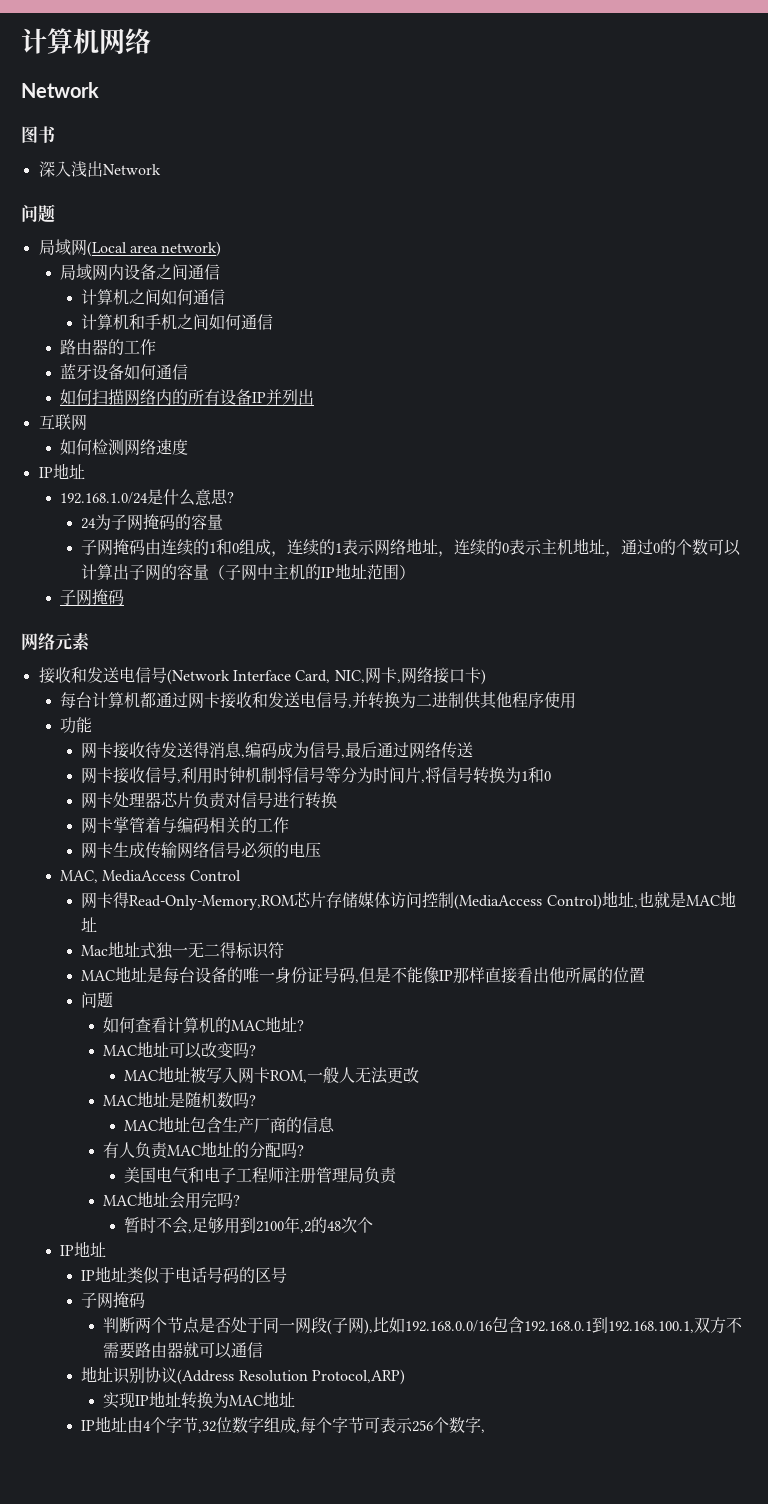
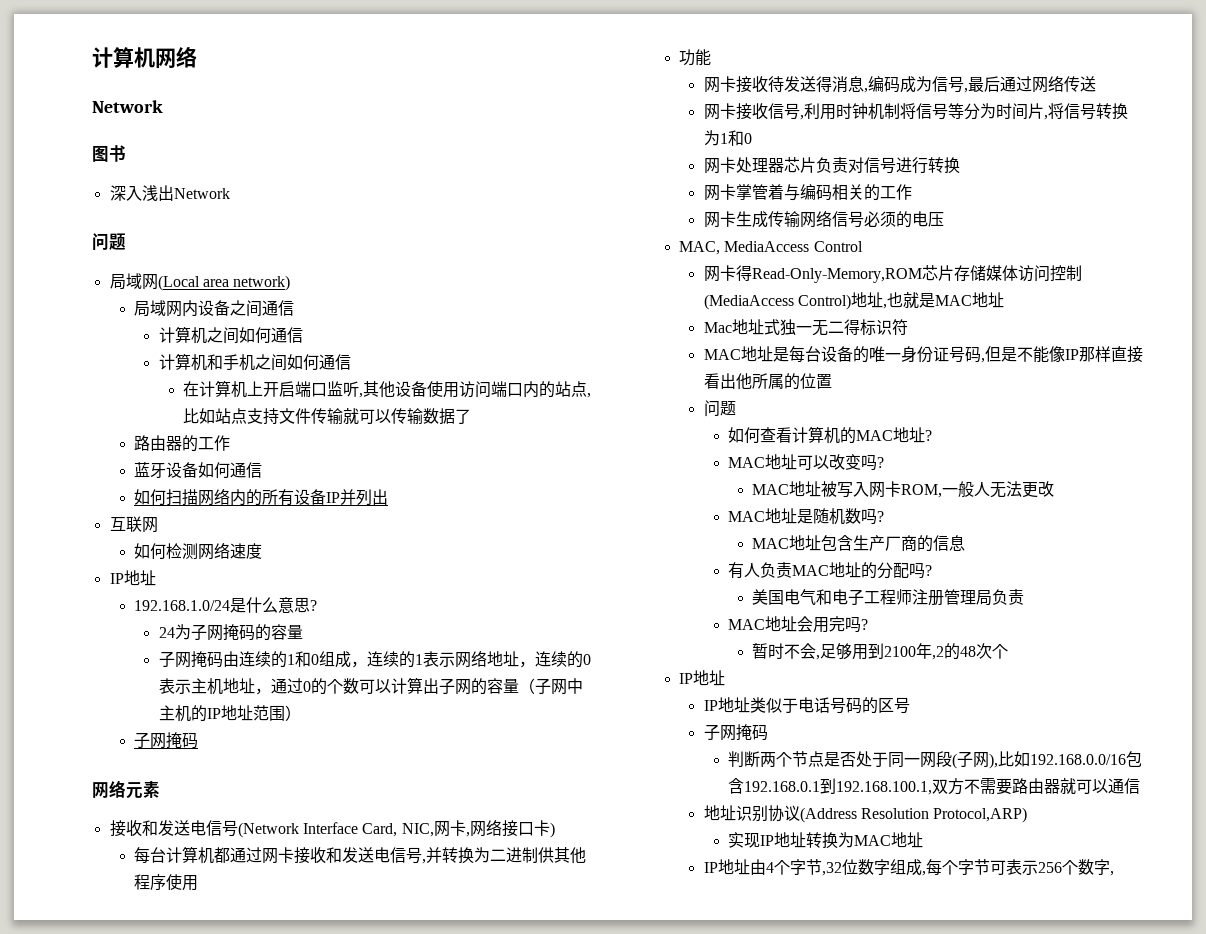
(274, 322) none -> [182,380,591,398] [182,408,471,425] // 在计算机上开启端口监听,其他设备使用访问端口内的站点,比如站点支持文件传输就可以传输数据了

